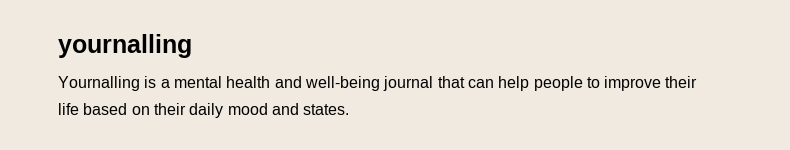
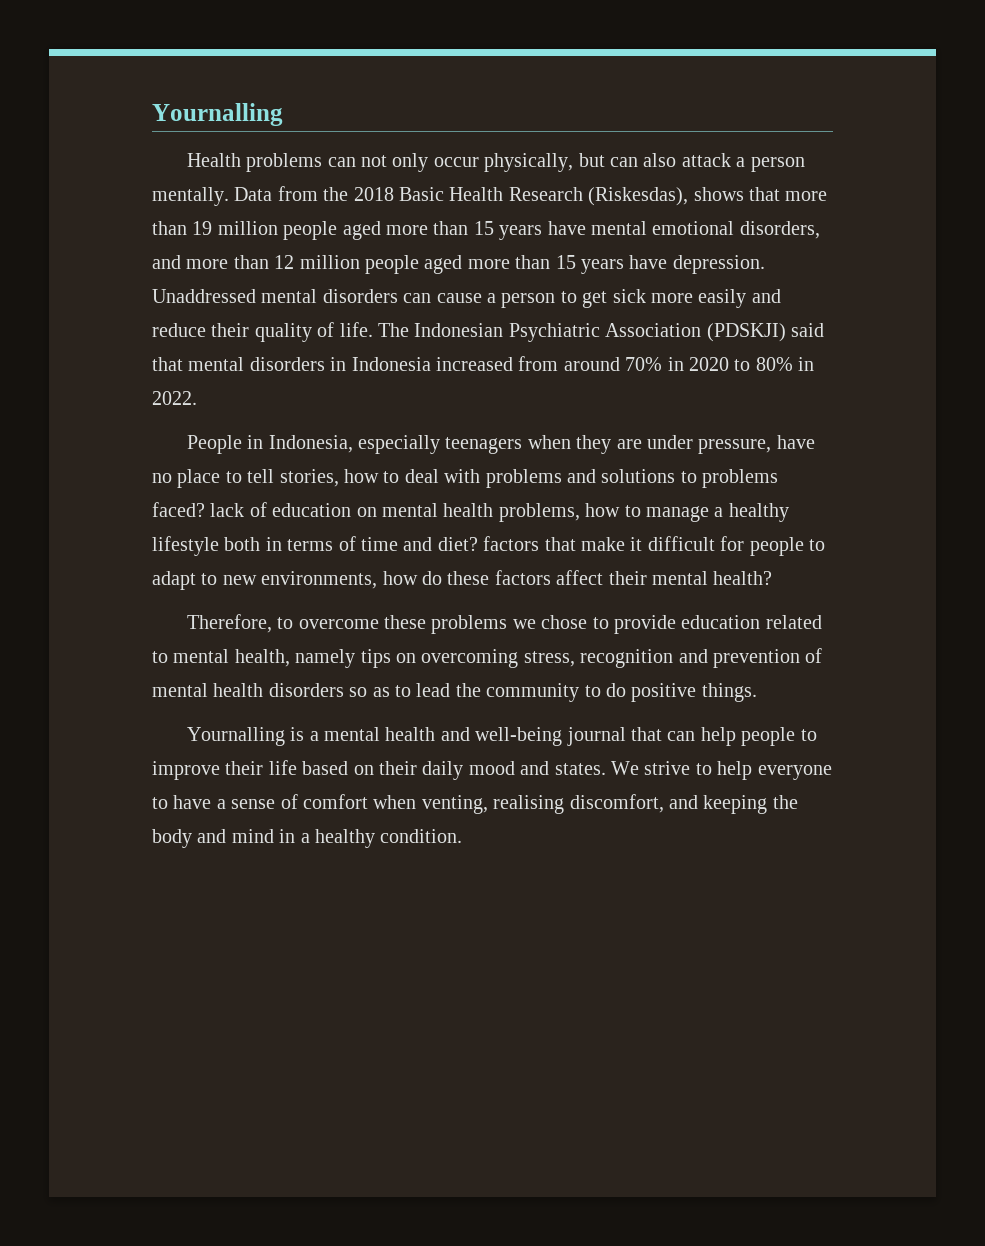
[58,34,192,58] yournalling -> [152,103,283,126] [186,153,805,172] [152,186,828,206] [152,221,820,240] [152,255,765,274] [152,289,781,308] [152,322,824,342] [152,356,815,371] [152,391,197,405] [186,435,815,454] [152,469,779,488] [152,502,789,522] [152,536,825,556] [152,570,773,590] [186,614,822,634] [152,648,823,668] [152,683,757,702] Yournalling // Health problems can not only occur physically, but can also attack a person mentally. Data from the 2018 Basic Health Research (Riskesdas), shows that more than 19 million people aged more than 15 years have mental emotional disorders, and more than 12 million people aged more than 15 years have depression. Unaddressed mental disorders can cause a person to get sick more easily and reduce their quality of life. The Indonesian Psychiatric Association (PDSKJI) said that mental disorders in Indonesia increased from around 70% in 2020 to 80% in 2022. // People in Indonesia, especially teenagers when they are under pressure, have no place to tell stories, how to deal with problems and solutions to problems faced? lack of education on mental health problems, how to manage a healthy lifestyle both in terms of time and diet? factors that make it difficult for people to adapt to new environments, how do these factors affect their mental health? // Therefore, to overcome these problems we chose to provide education related to mental health, namely tips on overcoming stress, recognition and prevention of mental health disorders so as to lead the community to do positive things.
(350, 109) none -> [610,761,832,780] [152,794,798,814] [152,829,463,848] We strive to help everyone to have a sense of comfort when venting, realising discomfort, and keeping the body and mind in a healthy condition.

